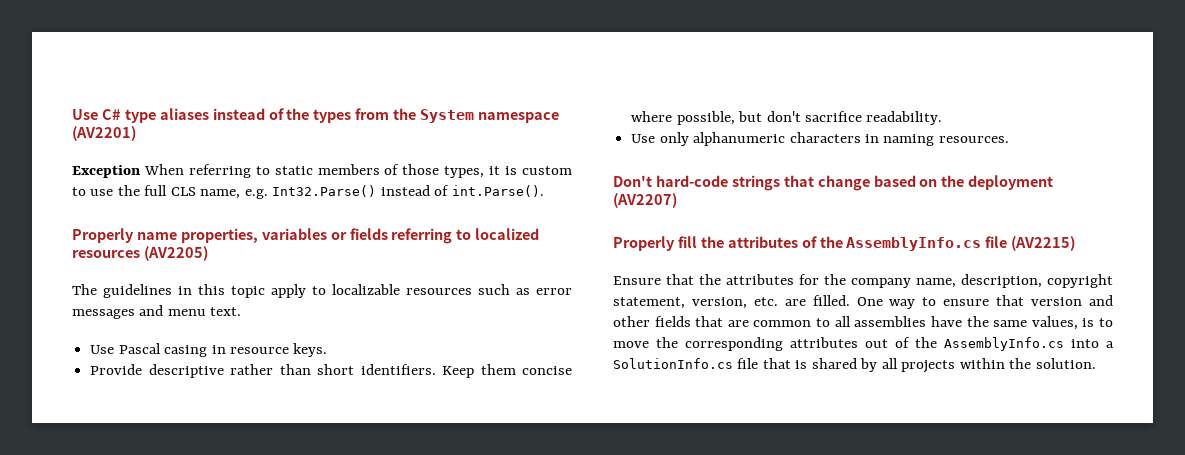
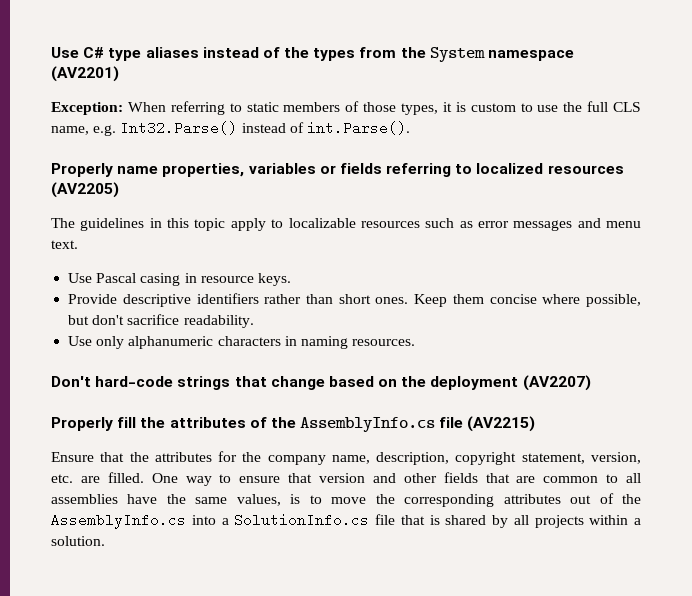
[72,165,140,178] Exception -> [51,102,123,115] Exception:
(224, 371) none -> [196,293,259,304] identifiers
[360,364,436,375] identifiers. -> [375,297,409,304] ones.
[1009,358,1032,369] the -> [634,518,641,525] a

